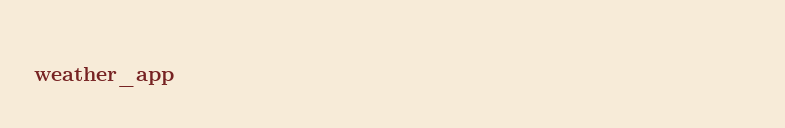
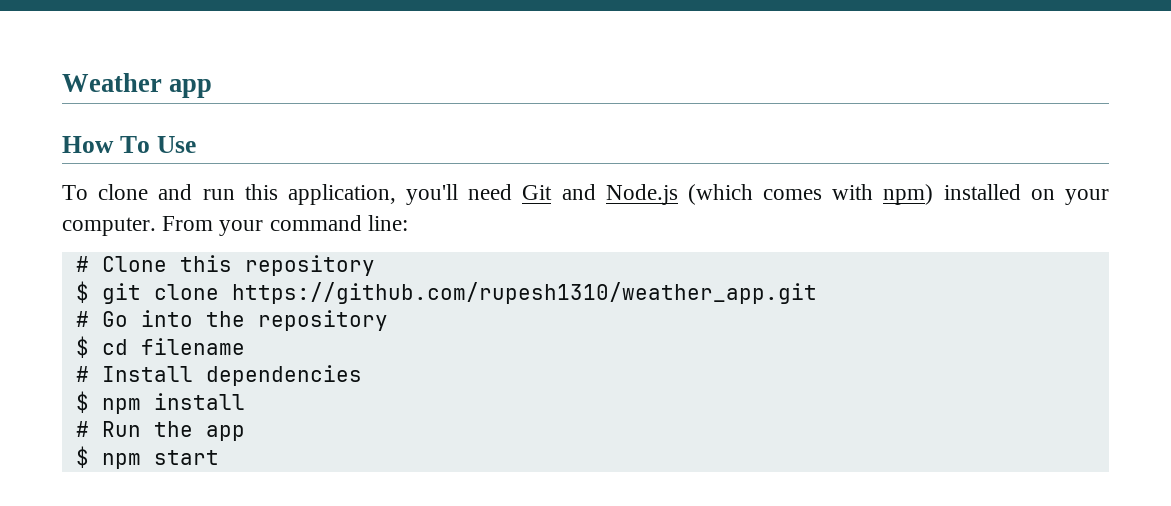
[34,67,174,87] weather_app -> [62,73,213,98] [62,136,196,153] [62,184,1109,205] [62,215,408,236] [75,255,375,276] [75,281,817,304] [75,310,388,331] [75,336,245,358] [75,365,362,386] [75,391,245,414] [75,421,245,441] [75,446,219,469] Weather app // How To Use // To clone and run this application, you'll need Git and Node.js (which comes with npm) installed on your computer. From your command line: // # Clone this repository // $ git clone https://github.com/rupesh1310/weather_app.git // # Go into the repository // $ cd filename // # Install dependencies // $ npm install // # Run the app // $ npm start

